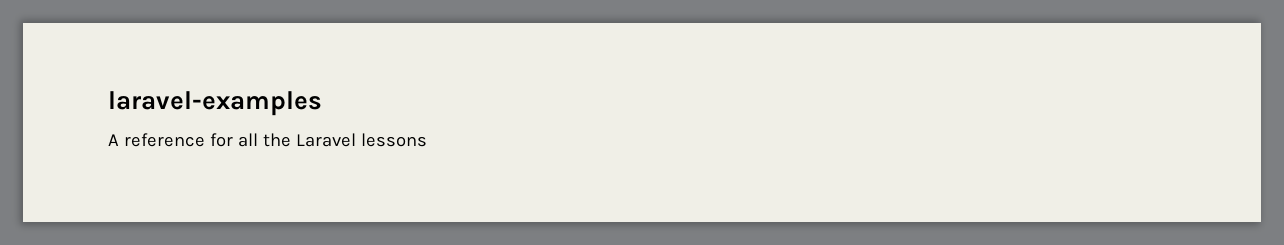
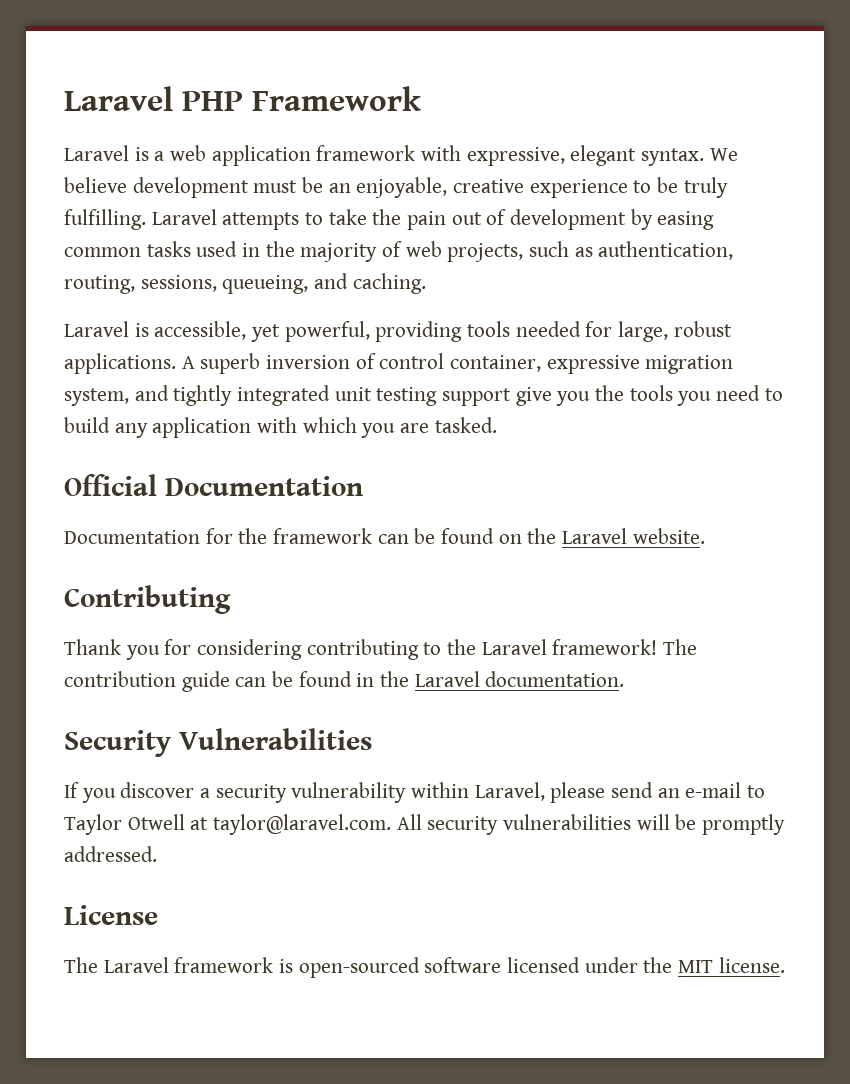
[108,91,322,116] [108,133,427,147] laravel-examples // A reference for all the Laravel lessons -> [64,86,421,111] [64,145,738,166] [64,177,728,198] [64,209,715,230] [64,241,734,262] [64,273,426,294] [64,321,732,342] [64,353,734,374] [64,385,783,406] [64,417,497,438] [64,474,363,496] [64,528,705,544] [64,585,231,614] [64,639,698,660] [64,671,625,692] [64,728,372,757] [64,782,766,803] [64,814,786,835] [64,846,157,862] [64,905,158,925] [64,957,785,978] Laravel PHP Framework // Laravel is a web application framework with expressive, elegant syntax. We believe development must be an enjoyable, creative experience to be truly fulfilling. Laravel attempts to take the pain out of development by easing common tasks used in the majority of web projects, such as authentication, routing, sessions, queueing, and caching. // Laravel is accessible, yet powerful, providing tools needed for large, robust applications. A superb inversion of control container, expressive migration system, and tightly integrated unit testing support give you the tools you need to build any application with which you are tasked. // Official Documentation // Documentation for the framework can be found on the Laravel website. // Contributing // Thank you for considering contributing to the Laravel framework! The contribution guide can be found in the Laravel documentation. // Security Vulnerabilities // If you discover a security vulnerability within Laravel, please send an e-mail to Taylor Otwell at taylor@laravel.com. All security vulnerabilities will be promptly addressed. // License // The Laravel framework is open-sourced software licensed under the MIT license.

